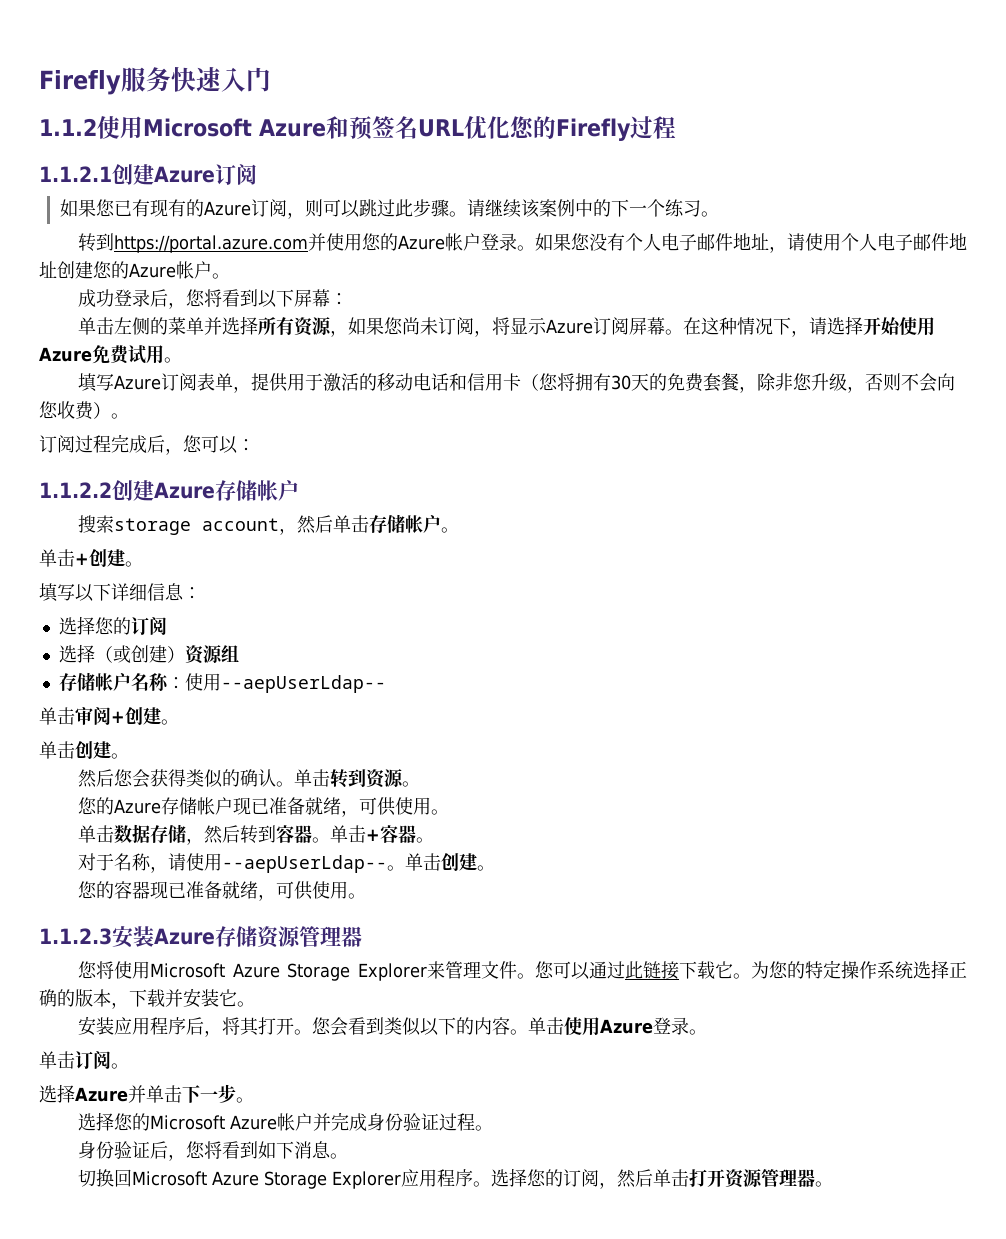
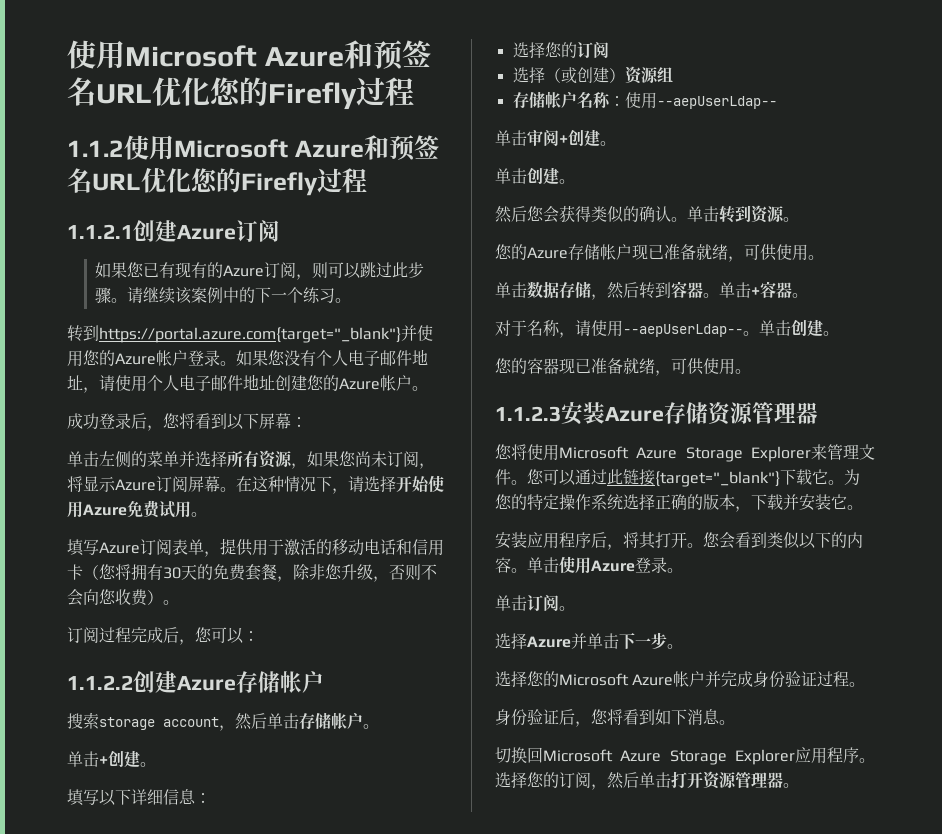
[39,67,271,95] Firefly服务快速入门 -> [67,40,431,70] [67,77,414,110] 使用Microsoft Azure和预签名URL优化您的Firefly过程
[113,235,308,253] https://portal.azure.com -> [99,327,401,343] https://portal.azure.com{target="_blank"}
(679, 970) none -> [655,471,780,487] {target="_blank"}

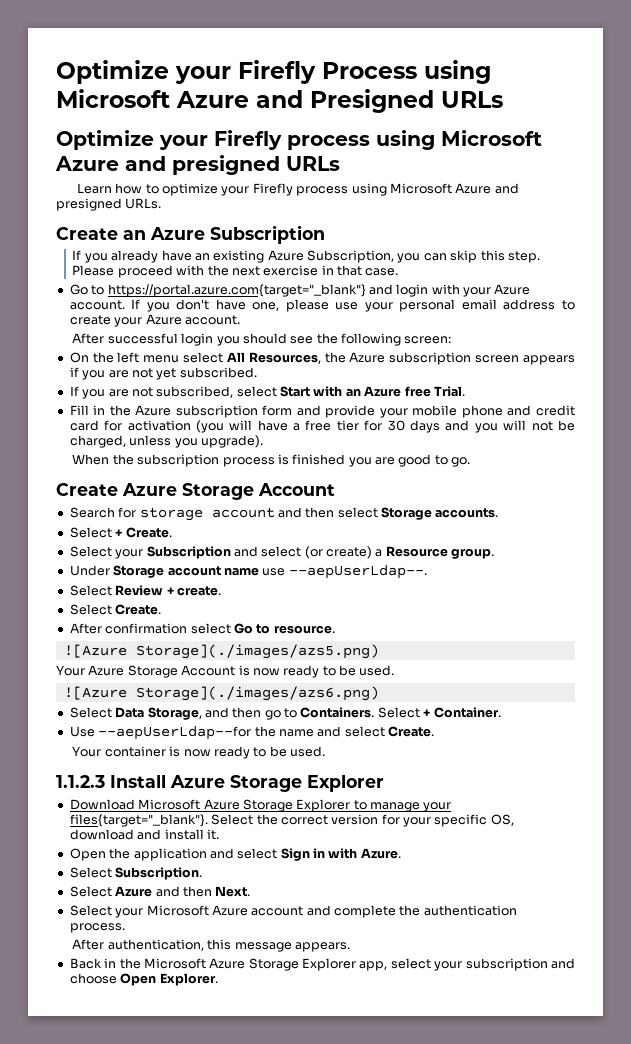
[67,40,431,70] [67,77,414,110] [67,135,439,161] [67,167,367,196] [67,220,280,242] [95,262,425,280] [95,287,352,304] [67,325,433,343] [67,349,428,367] [67,374,428,393] [67,413,307,431] [67,450,435,469] [67,475,444,494] [67,500,207,518] [67,538,444,557] [67,563,437,582] [67,589,179,606] [67,627,259,645] [67,671,324,693] [67,712,379,731] [67,750,156,768] [67,789,211,806] [512,42,609,58] [512,66,673,84] [512,91,777,109] [495,129,616,147] [495,167,575,185] [495,205,799,223] [495,244,824,262] [495,281,808,300] [495,319,839,338] [495,358,751,376] [495,402,818,426] [495,444,875,462] [495,469,860,487] [495,494,863,512] [495,532,863,550] [495,556,683,574] [495,595,575,611] [495,632,683,649] [495,671,866,688] [495,709,735,727] [495,747,875,765] [495,771,799,790] 使用Microsoft Azure和预签名URL优化您的Firefly过程 // 1.1.2使用Microsoft Azure和预签名URL优化您的Firefly过程 // 1.1.2.1创建Azure订阅 // 如果您已有现有的Azure订阅，则可以跳过此步骤。请继续该案例中的下一个练习。 // 转到https://portal.azure.com{target="_blank"}并使用您的Azure帐户登录。如果您没有个人电子邮件地址，请使用个人电子邮件地址创建您的Azure帐户。 // 成功登录后，您将看到以下屏幕： // 单击左侧的菜单并选择所有资源，如果您尚未订阅，将显示Azure订阅屏幕。在这种情况下，请选择开始使用Azure免费试用。 // 填写Azure订阅表单，提供用于激活的移动电话和信用卡（您将拥有30天的免费套餐，除非您升级，否则不会向您收费）。 // 订阅过程完成后，您可以： // 1.1.2.2创建Azure存储帐户 // 搜索storage account，然后单击存储帐户。 // 单击+创建。 // 填写以下详细信息： // 选择您的订阅 // 选择（或创建）资源组 // 存储帐户名称：使用--aepUserLdap-- // 单击审阅+创建。 // 单击创建。 // 然后您会获得类似的确认。单击转到资源。 // 您的Azure存储帐户现已准备就绪，可供使用。 // 单击数据存储，然后转到容器。单击+容器。 // 对于名称，请使用--aepUserLdap--。单击创建。 // 您的容器现已准备就绪，可供使用。 // 1.1.2.3安装Azure存储资源管理器 // 您将使用Microsoft Azure Storage Explorer来管理文件。您可以通过此链接{target="_blank"}下载它。为您的特定操作系统选择正确的版本，下载并安装它。 // 安装应用程序后，将其打开。您会看到类似以下的内容。单击使用Azure登录。 // 单击订阅。 // 选择Azure并单击下一步。 // 选择您的Microsoft Azure帐户并完成身份验证过程。 // 身份验证后，您将看到如下消息。 // 切换回Microsoft Azure Storage Explorer应用程序。选择您的订阅，然后单击打开资源管理器。 -> [56,60,491,84] [56,89,503,113] [56,130,542,150] [55,155,340,175] [76,183,519,196] [56,198,162,211] [56,225,325,244] [72,250,540,263] [72,265,399,278] [69,284,531,297] [69,299,575,312] [69,314,240,327] [72,333,452,346] [69,352,575,365] [69,367,257,380] [69,386,465,399] [69,405,575,418] [69,420,575,433] [69,435,263,448] [72,454,471,467] [56,483,335,500] [69,507,499,521] [69,527,172,538] [69,546,495,559] [69,565,427,579] [69,585,221,596] [69,604,162,615] [69,623,335,634] [63,644,379,659] [56,665,395,678] [63,686,379,701] [69,707,501,720] [69,726,434,740] [72,746,325,759] [56,775,384,792] [69,799,452,812] [69,814,514,827] [69,829,219,840] [69,848,401,861] [69,867,203,880] [69,886,251,897] [69,905,517,918] [69,923,125,933] [72,939,350,952] [69,958,575,971] [69,973,218,986] Optimize your Firefly Process using Microsoft Azure and Presigned URLs // Optimize your Firefly process using Microsoft Azure and presigned URLs // Learn how to optimize your Firefly process using Microsoft Azure and presigned URLs. // Create an Azure Subscription // If you already have an existing Azure Subscription, you can skip this step. Please proceed with the next exercise in that case. // Go to https://portal.azure.com{target="_blank"} and login with your Azure account. If you don't have one, please use your personal email address to create your Azure account. // After successful login you should see the following screen: // On the left menu select All Resources, the Azure subscription screen appears if you are not yet subscribed. // If you are not subscribed, select Start with an Azure free Trial. // Fill in the Azure subscription form and provide your mobile phone and credit card for activation (you will have a free tier for 30 days and you will not be charged, unless you upgrade). // When the subscription process is finished you are good to go. // Create Azure Storage Account // Search for storage account and then select Storage accounts. // Select + Create. // Select your Subscription and select (or create) a Resource group. // Under Storage account name use --aepUserLdap--. // Select Review + create. // Select Create. // After confirmation select Go to resource. // ![Azure Storage](./images/azs5.png) // Your Azure Storage Account is now ready to be used. // ![Azure Storage](./images/azs6.png) // Select Data Storage, and then go to Containers. Select + Container. // Use --aepUserLdap--for the name and select Create. // Your container is now ready to be used. // 1.1.2.3 Install Azure Storage Explorer // Download Microsoft Azure Storage Explorer to manage your files{target="_blank"}. Select the correct version for your specific OS, download and install it. // Open the application and select Sign in with Azure. // Select Subscription. // Select Azure and then Next. // Select your Microsoft Azure account and complete the authentication process. // After authentication, this message appears. // Back in the Microsoft Azure Storage Explorer app, select your subscription and choose Open Explorer.

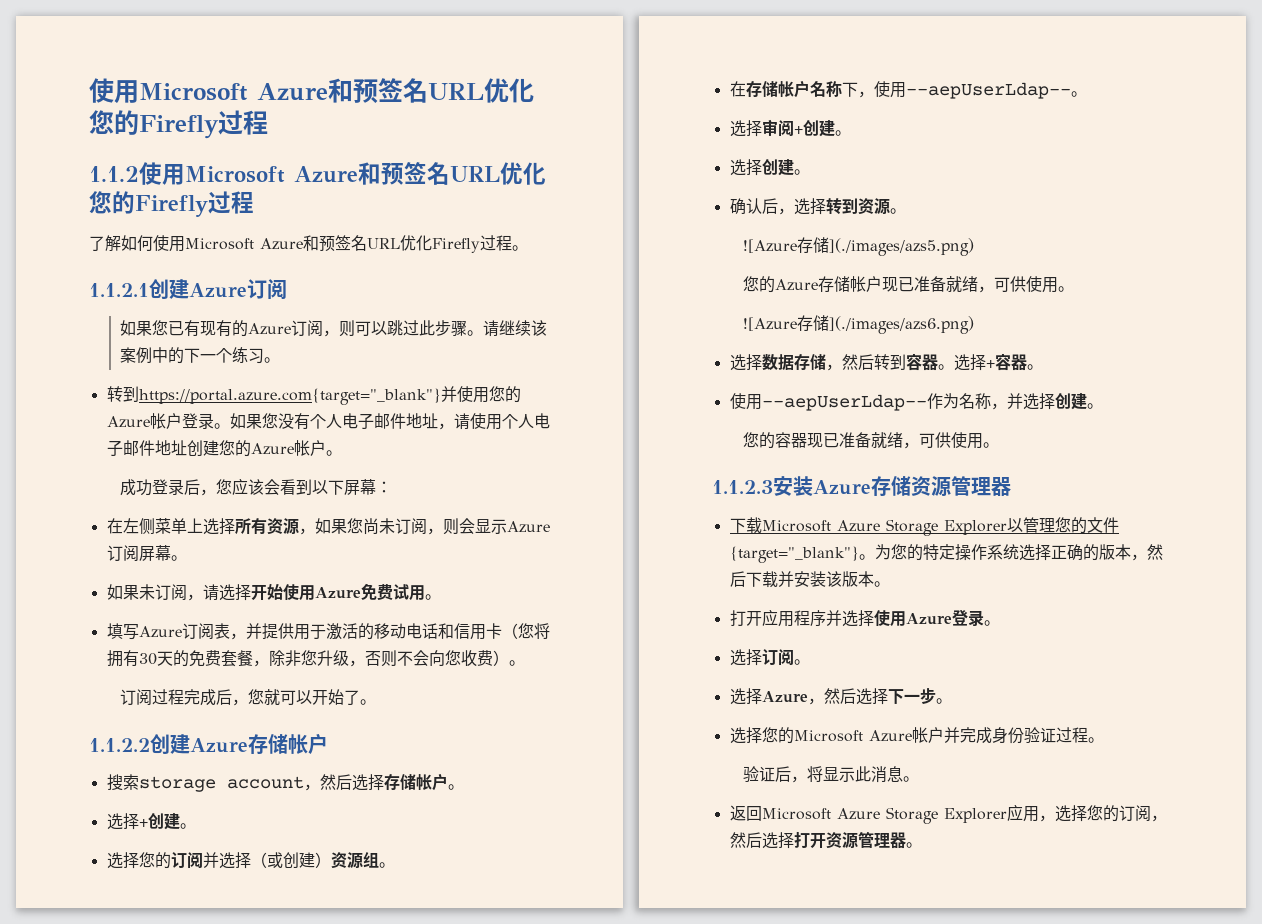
[56,60,491,84] [56,89,503,113] [56,130,542,150] [55,155,340,175] [76,183,519,196] [56,198,162,211] [56,225,325,244] [72,250,540,263] [72,265,399,278] [69,284,531,297] [69,299,575,312] [69,314,240,327] [72,333,452,346] [69,352,575,365] [69,367,257,380] [69,386,465,399] [69,405,575,418] [69,420,575,433] [69,435,263,448] [72,454,471,467] [56,483,335,500] [69,507,499,521] [69,527,172,538] [69,546,495,559] [69,565,427,579] [69,585,221,596] [69,604,162,615] [69,623,335,634] [63,644,379,659] [56,665,395,678] [63,686,379,701] [69,707,501,720] [69,726,434,740] [72,746,325,759] [56,775,384,792] [69,799,452,812] [69,814,514,827] [69,829,219,840] [69,848,401,861] [69,867,203,880] [69,886,251,897] [69,905,517,918] [69,923,125,933] [72,939,350,952] [69,958,575,971] [69,973,218,986] Optimize your Firefly Process using Microsoft Azure and Presigned URLs // Optimize your Firefly process using Microsoft Azure and presigned URLs // Learn how to optimize your Firefly process using Microsoft Azure and presigned URLs. // Create an Azure Subscription // If you already have an existing Azure Subscription, you can skip this step. Please proceed with the next exercise in that case. // Go to https://portal.azure.com{target="_blank"} and login with your Azure account. If you don't have one, please use your personal email address to create your Azure account. // After successful login you should see the following screen: // On the left menu select All Resources, the Azure subscription screen appears if you are not yet subscribed. // If you are not subscribed, select Start with an Azure free Trial. // Fill in the Azure subscription form and provide your mobile phone and credit card for activation (you will have a free tier for 30 days and you will not be charged, unless you upgrade). // When the subscription process is finished you are good to go. // Create Azure Storage Account // Search for storage account and then select Storage accounts. // Select + Create. // Select your Subscription and select (or create) a Resource group. // Under Storage account name use --aepUserLdap--. // Select Review + create. // Select Create. // After confirmation select Go to resource. // ![Azure Storage](./images/azs5.png) // Your Azure Storage Account is now ready to be used. // ![Azure Storage](./images/azs6.png) // Select Data Storage, and then go to Containers. Select + Container. // Use --aepUserLdap--for the name and select Create. // Your container is now ready to be used. // 1.1.2.3 Install Azure Storage Explorer // Download Microsoft Azure Storage Explorer to manage your files{target="_blank"}. Select the correct version for your specific OS, download and install it. // Open the application and select Sign in with Azure. // Select Subscription. // Select Azure and then Next. // Select your Microsoft Azure account and complete the authentication process. // After authentication, this message appears. // Back in the Microsoft Azure Storage Explorer app, select your subscription and choose Open Explorer. -> [89,78,534,104] [89,110,268,139] [89,162,546,185] [89,191,254,217] [89,235,528,253] [89,279,287,300] [120,320,548,337] [120,347,281,364] [106,386,521,405] [106,413,550,430] [106,440,342,457] [120,478,393,496] [106,518,550,535] [106,545,187,561] [106,583,441,601] [106,623,550,640] [106,650,525,667] [120,689,377,706] [89,733,328,755] [106,773,464,792] [106,813,196,830] [106,852,395,869] [729,80,1087,99] [729,119,851,137] [729,159,810,176] [729,198,906,215] [743,237,975,256] [743,276,1075,293] [743,315,975,334] [729,353,1043,371] [729,393,1103,411] [743,432,1000,449] [712,476,1011,497] [729,517,1119,536] [729,544,1163,563] [729,571,890,588] [729,609,1000,627] [729,649,810,666] [729,688,952,705] [729,727,1104,744] [743,766,920,783] [729,804,1167,824] [729,831,922,849] 使用Microsoft Azure和预签名URL优化您的Firefly过程 // 1.1.2使用Microsoft Azure和预签名URL优化您的Firefly过程 // 了解如何使用Microsoft Azure和预签名URL优化Firefly过程。 // 1.1.2.1创建Azure订阅 // 如果您已有现有的Azure订阅，则可以跳过此步骤。请继续该案例中的下一个练习。 // 转到https://portal.azure.com{target="_blank"}并使用您的Azure帐户登录。如果您没有个人电子邮件地址，请使用个人电子邮件地址创建您的Azure帐户。 // 成功登录后，您应该会看到以下屏幕： // 在左侧菜单上选择所有资源，如果您尚未订阅，则会显示Azure订阅屏幕。 // 如果未订阅，请选择开始使用Azure免费试用。 // 填写Azure订阅表，并提供用于激活的移动电话和信用卡（您将拥有30天的免费套餐，除非您升级，否则不会向您收费）。 // 订阅过程完成后，您就可以开始了。 // 1.1.2.2创建Azure存储帐户 // 搜索storage account，然后选择存储帐户。 // 选择+创建。 // 选择您的订阅并选择（或创建）资源组。 // 在存储帐户名称下，使用--aepUserLdap--。 // 选择审阅+创建。 // 选择创建。 // 确认后，选择转到资源。 // ![Azure存储](./images/azs5.png) // 您的Azure存储帐户现已准备就绪，可供使用。 // ![Azure存储](./images/azs6.png) // 选择数据存储，然后转到容器。选择+容器。 // 使用--aepUserLdap--作为名称，并选择创建。 // 您的容器现已准备就绪，可供使用。 // 1.1.2.3安装Azure存储资源管理器 // 下载Microsoft Azure Storage Explorer以管理您的文件{target="_blank"}。为您的特定操作系统选择正确的版本，然后下载并安装该版本。 // 打开应用程序并选择使用Azure登录。 // 选择订阅。 // 选择Azure，然后选择下一步。 // 选择您的Microsoft Azure帐户并完成身份验证过程。 // 验证后，将显示此消息。 // 返回Microsoft Azure Storage Explorer应用，选择您的订阅，然后选择打开资源管理器。

